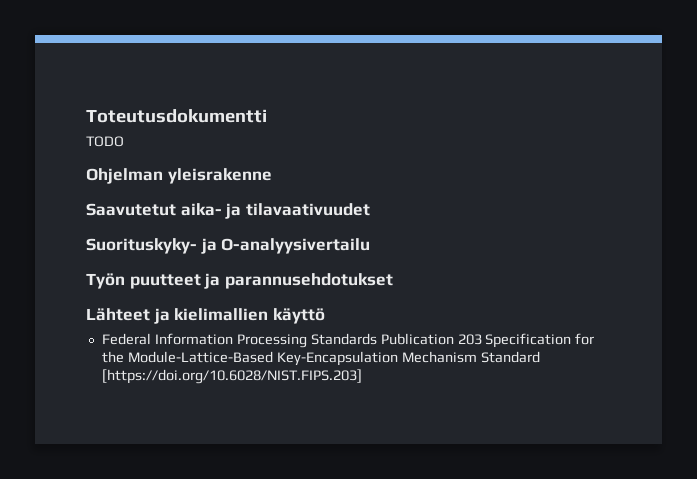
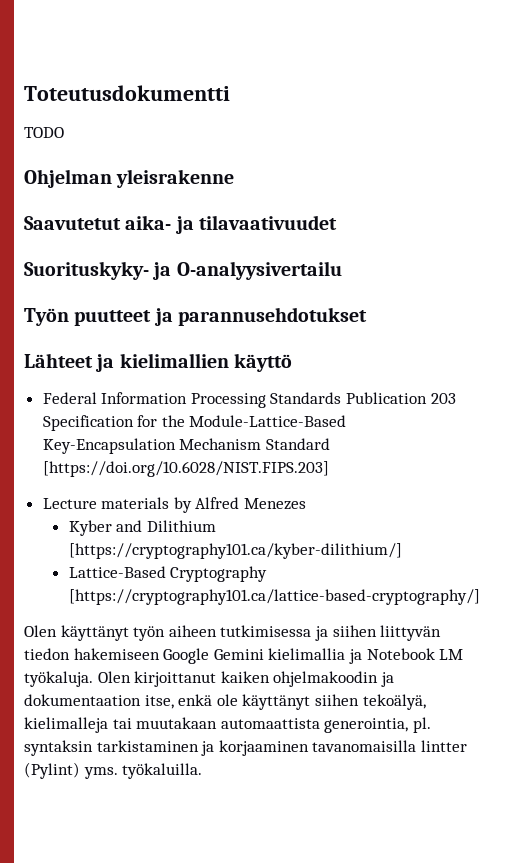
(362, 376) none -> [42,497,307,513] [68,520,216,536] [68,543,402,559] [68,566,268,582] [68,589,480,605] [24,625,442,641] [24,648,464,664] [24,671,394,687] [24,694,426,710] [24,717,431,733] [24,740,467,756] [24,762,203,779] // Lecture materials by Alfred Menezes // Kyber and Dilithium [https://cryptography101.ca/kyber-dilithium/] // Lattice-Based Cryptography [https://cryptography101.ca/lattice-based-cryptography/] // Olen käyttänyt työn aiheen tutkimisessa ja siihen liittyvän tiedon hakemiseen Google Gemini kielimallia ja Notebook LM työkaluja. Olen kirjoittanut kaiken ohjelmakoodin ja dokumentaation itse, enkä ole käyttänyt siihen tekoälyä, kielimalleja tai muutakaan automaattista generointia, pl. syntaksin tarkistaminen ja korjaaminen tavanomaisilla lintter (Pylint) yms. työkaluilla.

